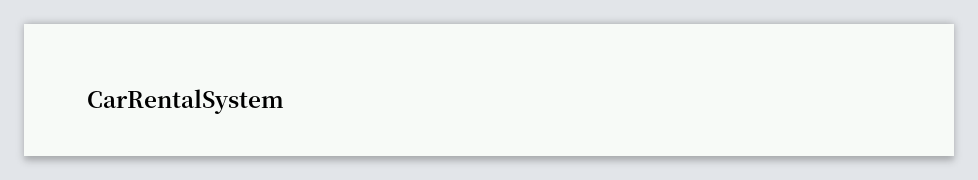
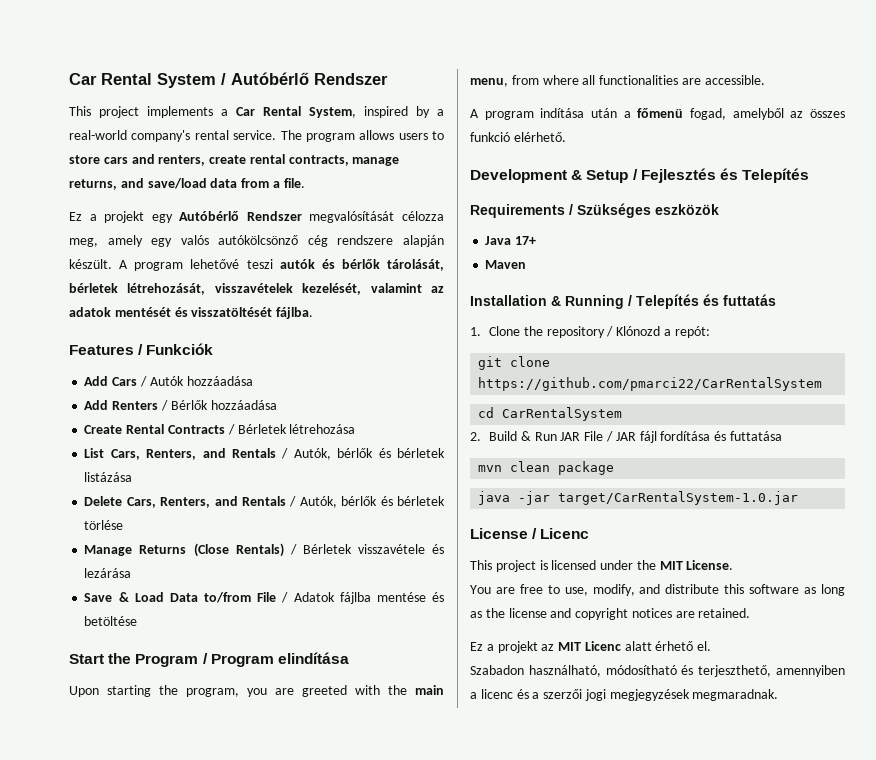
[87,89,284,114] CarRentalSystem -> [69,72,388,88] [69,106,444,118] [69,130,444,142] [69,154,400,166] [69,178,305,190] [69,211,444,223] [69,235,444,247] [69,259,444,271] [69,283,444,295] [69,307,314,319] [69,343,214,355] [84,376,253,387] [84,400,277,411] [84,424,356,435] [84,448,445,460] [84,472,133,482] [84,496,445,508] [84,520,124,530] [84,543,444,557] [84,568,132,578] [84,592,445,604] [84,616,138,626] [69,652,349,667] [69,685,444,697] [470,75,765,87] [470,108,845,120] [470,132,566,142] [470,168,810,183] [470,203,719,218] [485,236,537,245] [485,260,527,269] [470,294,776,309] [470,326,710,338] [478,356,551,370] [478,377,823,391] [478,407,623,421] [470,431,782,443] [478,461,615,475] [478,491,799,505] [470,528,590,539] [470,560,734,572] [470,584,845,596] [470,608,751,620] [470,641,712,653] [470,665,845,677] [470,689,779,701] Car Rental System / Autóbérlő Rendszer // This project implements a Car Rental System, inspired by a real-world company's rental service. The program allows users to store cars and renters, create rental contracts, manage returns, and save/load data from a file. // Ez a projekt egy Autóbérlő Rendszer megvalósítását célozza meg, amely egy valós autókölcsönző cég rendszere alapján készült. A program lehetővé teszi autók és bérlők tárolását, bérletek létrehozását, visszavételek kezelését, valamint az adatok mentését és visszatöltését fájlba. // Features / Funkciók // Add Cars / Autók hozzáadása // Add Renters / Bérlők hozzáadása // Create Rental Contracts / Bérletek létrehozása // List Cars, Renters, and Rentals / Autók, bérlők és bérletek listázása // Delete Cars, Renters, and Rentals / Autók, bérlők és bérletek törlése // Manage Returns (Close Rentals) / Bérletek visszavétele és lezárása // Save & Load Data to/from File / Adatok fájlba mentése és betöltése // Start the Program / Program elindítása // Upon starting the program, you are greeted with the main menu, from where all functionalities are accessible. // A program indítása után a főmenü fogad, amelyből az összes funkció elérhető. // Development & Setup / Fejlesztés és Telepítés // Requirements / Szükséges eszközök // Java 17+ // Maven // Installation & Running / Telepítés és futtatás // 1. Clone the repository / Klónozd a repót: // git clone https://github.com/pmarci22/CarRentalSystem // cd CarRentalSystem // 2. Build & Run JAR File / JAR fájl fordítása és futtatása // mvn clean package // java -jar target/CarRentalSystem-1.0.jar // License / Licenc // This project is licensed under the MIT License. // You are free to use, modify, and distribute this software as long as the license and copyright notices are retained. // Ez a projekt az MIT Licenc alatt érhető el. // Szabadon használható, módosítható és terjeszthető, amennyiben a licenc és a szerzői jogi megjegyzések megmaradnak.

